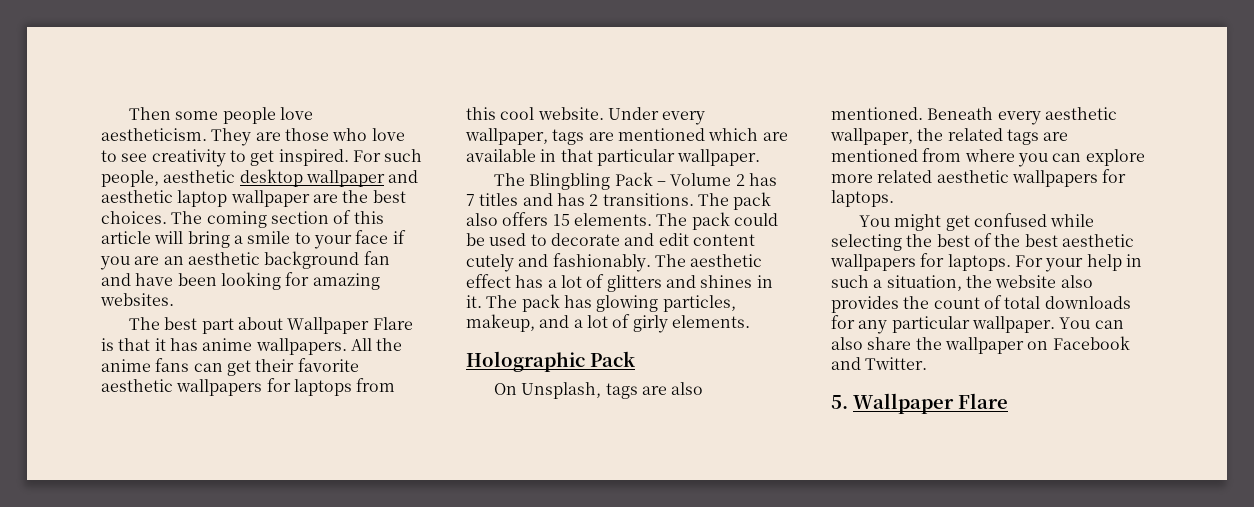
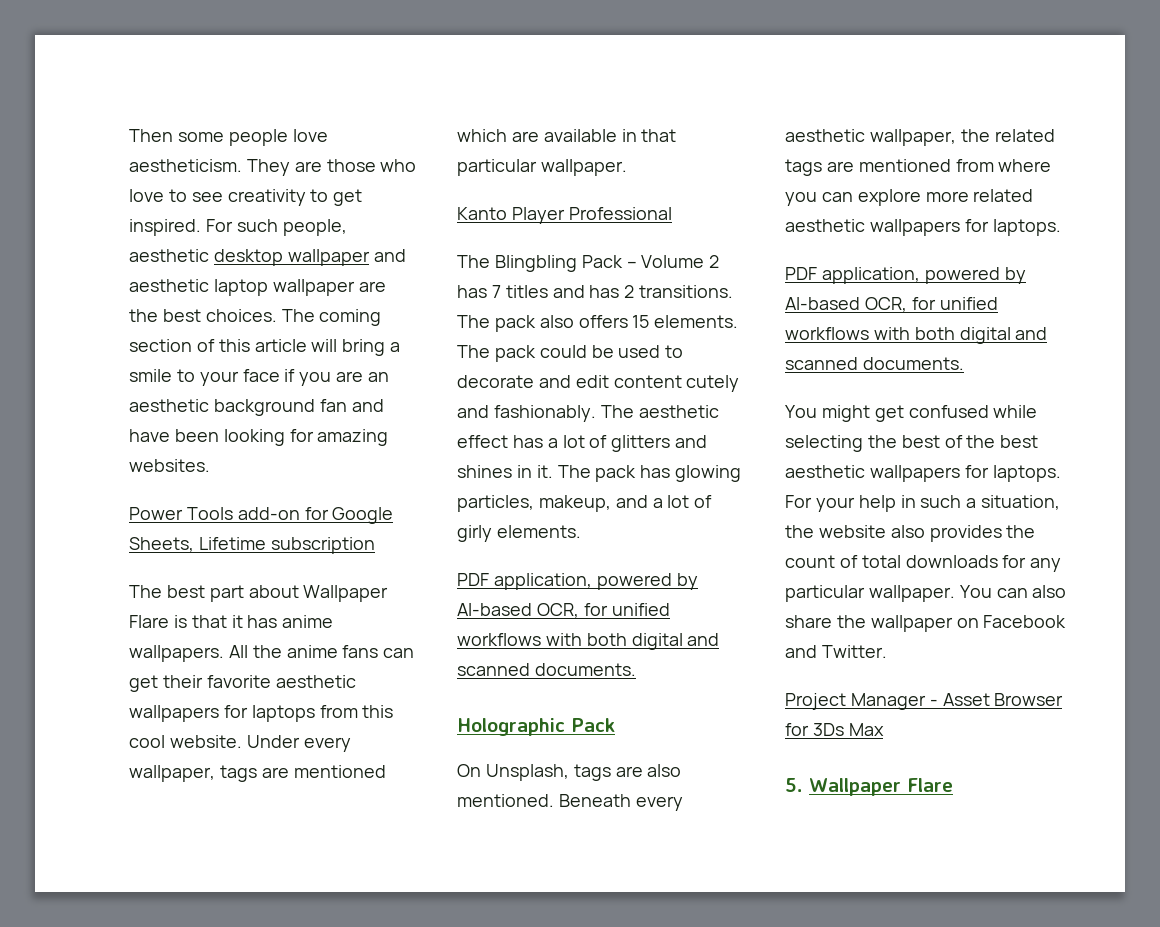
(174, 299) none -> [129,507,394,524] [129,537,375,554] // Power Tools add-on for Google Sheets, Lifetime subscription
(761, 157) none -> [457,207,672,224] // Kanto Player Professional
(750, 321) none -> [457,573,698,590] [457,603,670,618] [457,633,720,650] [457,663,636,676] // PDF application, powered by AI-based OCR, for unified workflows with both digital and scanned documents.
(894, 198) none -> [785,267,1026,284] [785,297,998,312] [785,327,1048,344] [785,357,964,370] // PDF application, powered by AI-based OCR, for unified workflows with both digital and scanned documents.
(928, 363) none -> [785,693,1064,710] [785,723,884,736] // Project Manager - Asset Browser for 3Ds Max

